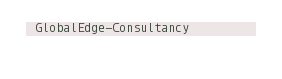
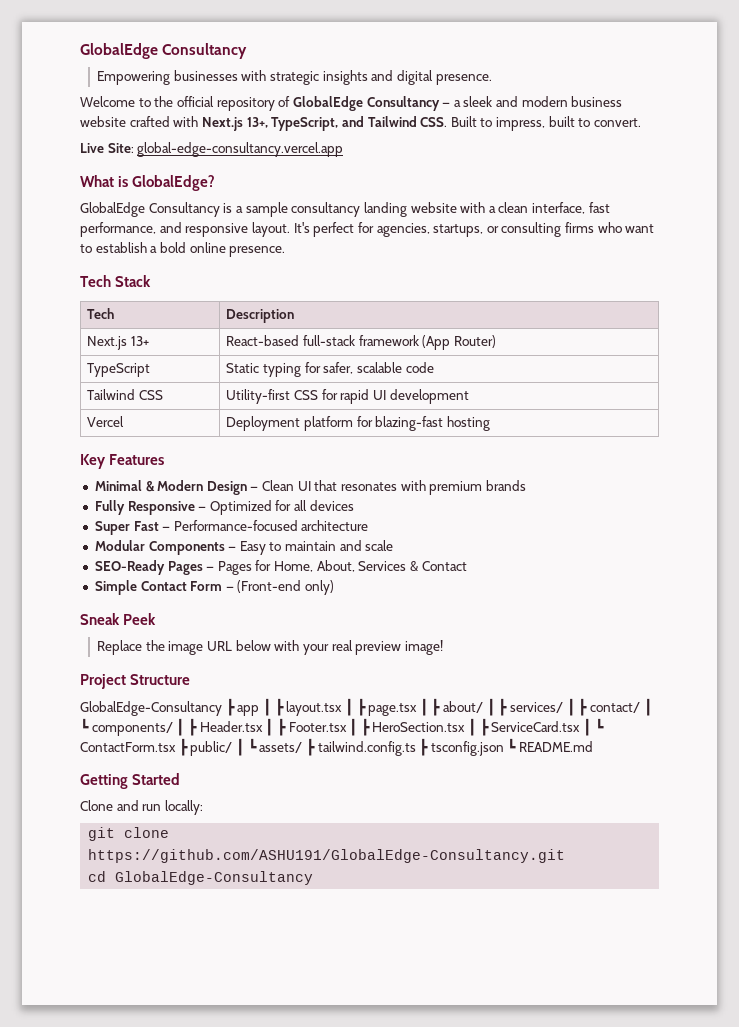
(34, 28) none -> [80,43,248,59] [97,70,492,85] [80,96,623,111] [80,116,642,131] [80,142,344,157] [80,175,216,191] [80,202,610,217] [80,222,655,237] [80,242,286,257] [80,275,152,287] [87,308,115,319] [226,309,295,323] [87,336,150,350] [226,335,497,350] [87,363,151,377] [226,362,434,377] [87,389,164,400] [226,389,469,404] [87,416,125,427] [226,416,491,431] [80,454,165,469] [94,480,526,495] [94,500,354,515] [94,520,369,535] [94,540,394,555] [94,560,467,575] [94,580,335,595] [80,613,157,625] [97,640,443,655] [80,674,191,689] [80,698,652,716] [80,718,604,736] [80,738,594,756] [80,773,181,789] [80,800,203,815] [88,827,170,841] [88,849,566,863] [88,871,107,882] GlobalEdge Consultancy // Empowering businesses with strategic insights and digital presence. // Welcome to the official repository of GlobalEdge Consultancy — a sleek and modern business website crafted with Next.js 13+, TypeScript, and Tailwind CSS. Built to impress, built to convert. // Live Site: global-edge-consultancy.vercel.app // What is GlobalEdge? // GlobalEdge Consultancy is a sample consultancy landing website with a clean interface, fast performance, and responsive layout. It's perfect for agencies, startups, or consulting firms who want to establish a bold online presence. // Tech Stack // Tech | Description // Next.js 13+ | React-based full-stack framework (App Router) // TypeScript | Static typing for safer, scalable code // Tailwind CSS | Utility-first CSS for rapid UI development // Vercel | Deployment platform for blazing-fast hosting // Key Features // Minimal & Modern Design — Clean UI that resonates with premium brands // Fully Responsive — Optimized for all devices // Super Fast — Performance-focused architecture // Modular Components — Easy to maintain and scale // SEO-Ready Pages — Pages for Home, About, Services & Contact // Simple Contact Form — (Front-end only) // Sneak Peek // Replace the image URL below with your real preview image! // Project Structure // GlobalEdge-Consultancy ┣ app ┃ ┣ layout.tsx ┃ ┣ page.tsx ┃ ┣ about/ ┃ ┣ services/ ┃ ┣ contact/ ┃ ┗ components/ ┃ ┣ Header.tsx ┃ ┣ Footer.tsx ┃ ┣ HeroSection.tsx ┃ ┣ ServiceCard.tsx ┃ ┗ ContactForm.tsx ┣ public/ ┃ ┗ assets/ ┣ tailwind.config.ts ┣ tsconfig.json ┗ README.md // Getting Started // Clone and run locally: // git clone https://github.com/ASHU191/GlobalEdge-Consultancy.git // cd

